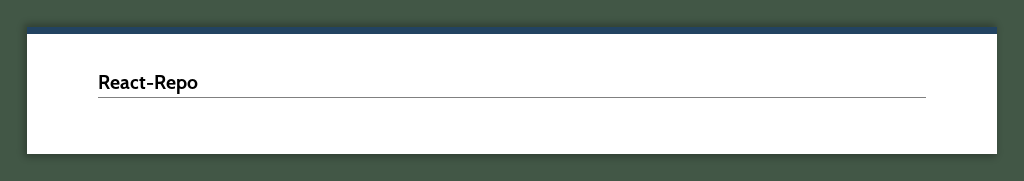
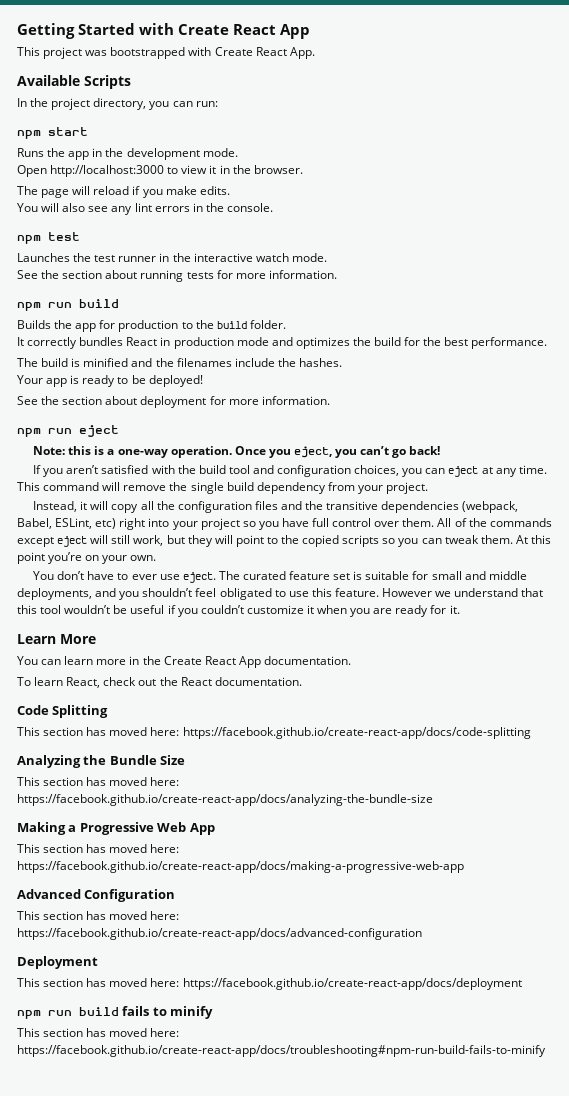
[98,75,198,94] React-Repo -> [17,23,310,39] [17,47,315,59] [17,75,131,89] [17,98,218,110] [17,127,88,139] [17,148,238,160] [17,165,303,177] [17,186,230,198] [17,203,273,215] [17,232,80,244] [17,253,327,262] [17,270,337,282] [17,299,119,311] [17,320,286,332] [17,337,548,349] [17,358,342,367] [17,375,203,387] [17,396,330,408] [17,425,119,437] [33,446,441,458] [33,465,547,477] [17,482,429,494] [33,501,519,513] [17,518,552,530] [17,535,551,547] [17,552,157,564] [33,571,527,583] [17,588,544,600] [17,605,460,617] [17,634,96,644] [17,656,351,668] [17,677,302,688] [17,705,109,718] [17,727,531,739] [17,755,186,768] [17,777,180,786] [17,794,433,806] [17,822,215,835] [17,844,180,853] [17,861,464,873] [17,889,176,902] [17,911,180,920] [17,928,422,940] [17,956,98,969] [17,978,522,990] [17,1006,214,1019] [17,1028,180,1037] [17,1045,546,1057] Getting Started with Create React App // This project was bootstrapped with Create React App. // Available Scripts // In the project directory, you can run: // npm start // Runs the app in the development mode. // Open http://localhost:3000 to view it in the browser. // The page will reload if you make edits. // You will also see any lint errors in the console. // npm test // Launches the test runner in the interactive watch mode. // See the section about running tests for more information. // npm run build // Builds the app for production to the build folder. // It correctly bundles React in production mode and optimizes the build for the best performance. // The build is minified and the filenames include the hashes. // Your app is ready to be deployed! // See the section about deployment for more information. // npm run eject // Note: this is a one-way operation. Once you eject, you can’t go back! // If you aren’t satisfied with the build tool and configuration choices, you can eject at any time. This command will remove the single build dependency from your project. // Instead, it will copy all the configuration files and the transitive dependencies (webpack, Babel, ESLint, etc) right into your project so you have full control over them. All of the commands except eject will still work, but they will point to the copied scripts so you can tweak them. At this point you’re on your own. // You don’t have to ever use eject. The curated feature set is suitable for small and middle deployments, and you shouldn’t feel obligated to use this feature. However we understand that this tool wouldn’t be useful if you couldn’t customize it when you are ready for it. // Learn More // You can learn more in the Create React App documentation. // To learn React, check out the React documentation. // Code Splitting // This section has moved here: https://facebook.github.io/create-react-app/docs/code-splitting // Analyzing the Bundle Size // This section has moved here: https://facebook.github.io/create-react-app/docs/analyzing-the-bundle-size // Making a Progressive Web App // This section has moved here: https://facebook.github.io/create-react-app/docs/making-a-progressive-web-app // Advanced Configuration // This section has moved here: https://facebook.github.io/create-react-app/docs/advanced-configuration // Deployment // This section has moved here: https://facebook.github.io/create-react-app/docs/deployment // npm run build fails to minify // This section has moved here: https://facebook.github.io/create-react-app/docs/troubleshooting#npm-run-build-fails-to-minify

